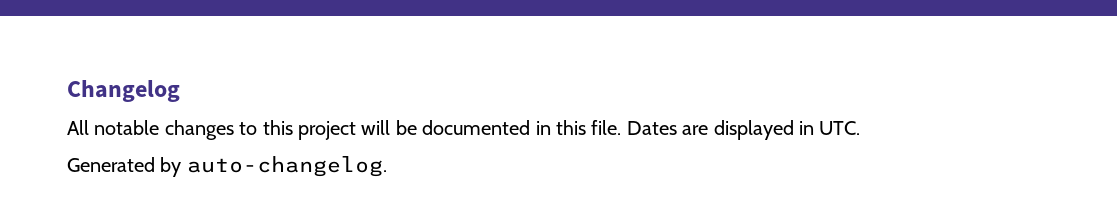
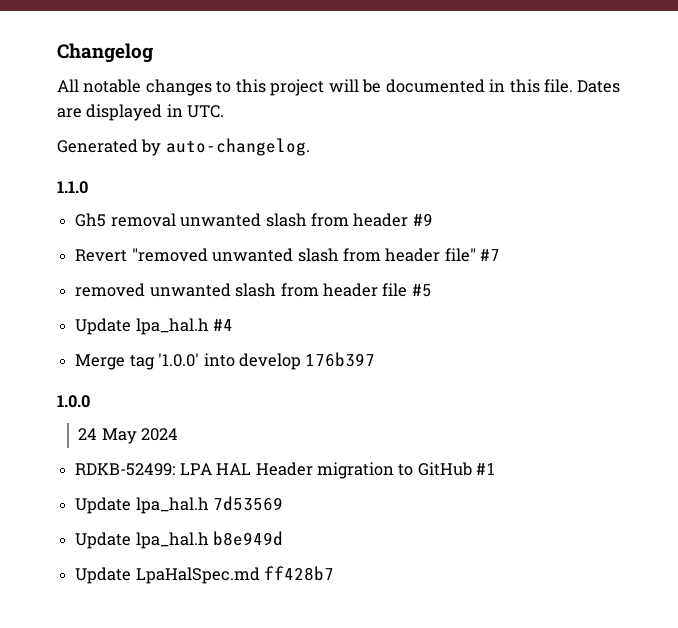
(387, 166) none -> [57,181,88,194] [75,213,433,227] [75,248,501,262] [75,283,432,297] [75,318,234,335] [75,352,376,370] [57,395,90,408] [78,428,179,444] [75,462,497,479] [75,496,284,514] [75,531,284,549] [75,566,335,584] // 1.1.0 // Gh5 removal unwanted slash from header #9 // Revert "removed unwanted slash from header file" #7 // removed unwanted slash from header file #5 // Update lpa_hal.h #4 // Merge tag '1.0.0' into develop 176b397 // 1.0.0 // 24 May 2024 // RDKB-52499: LPA HAL Header migration to GitHub #1 // Update lpa_hal.h 7d53569 // Update lpa_hal.h b8e949d // Update LpaHalSpec.md ff428b7

